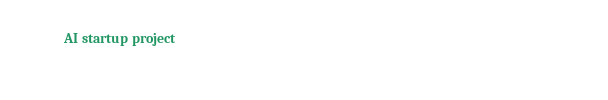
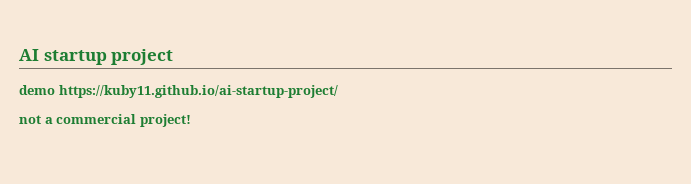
(176, 39) none -> [19,85,338,98] [19,114,191,127] // demo https://kuby11.github.io/ai-startup-project/ // not a commercial project!

